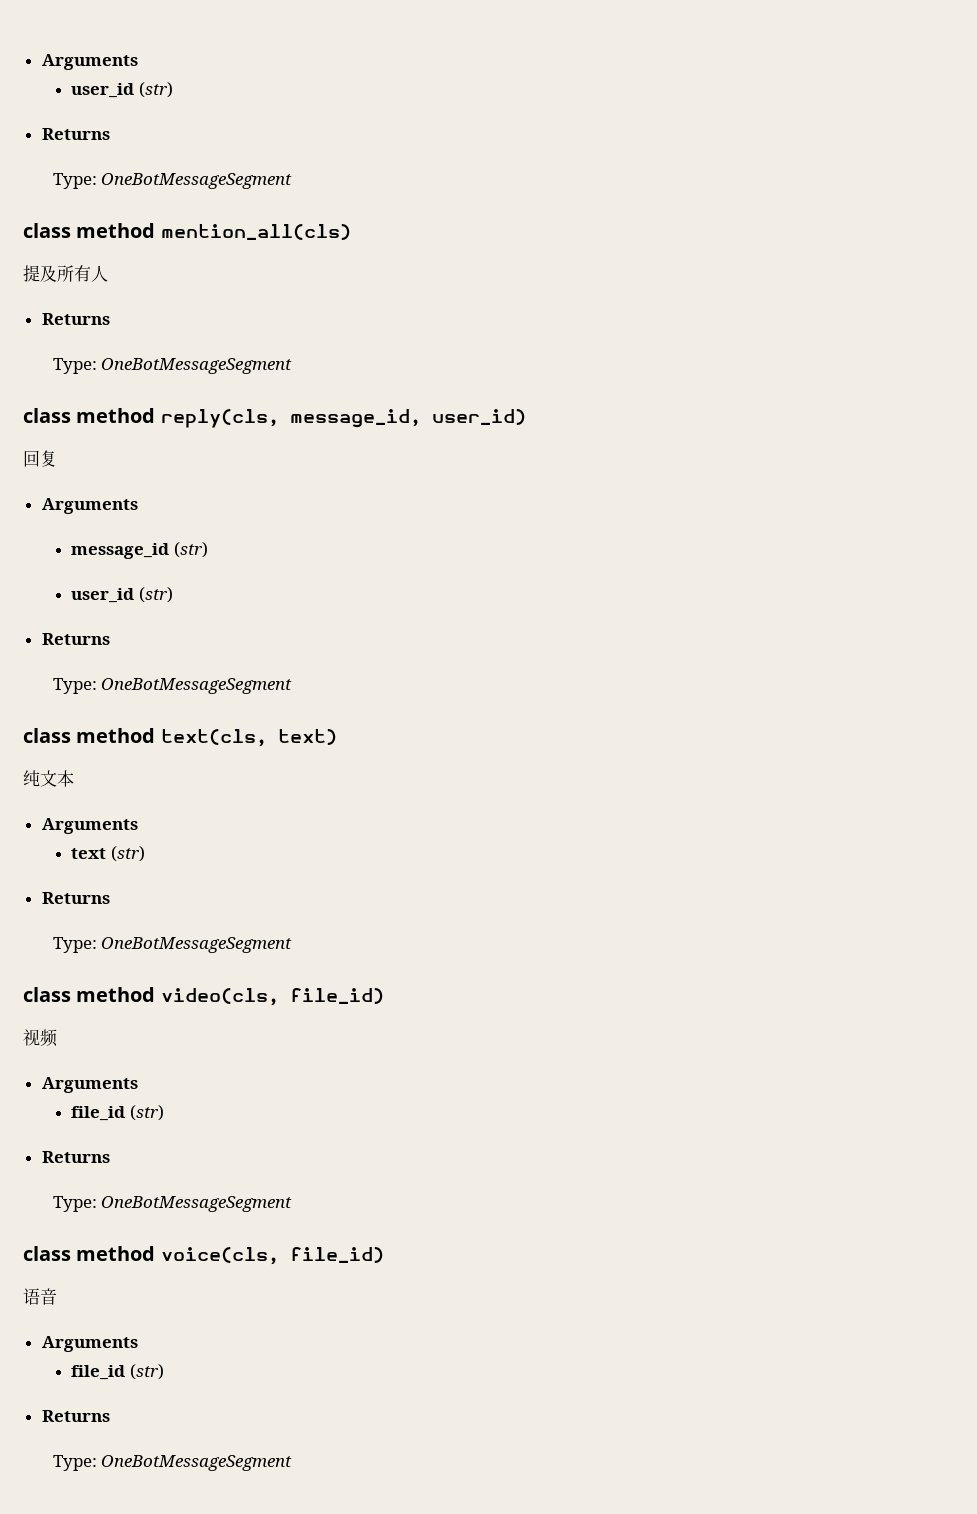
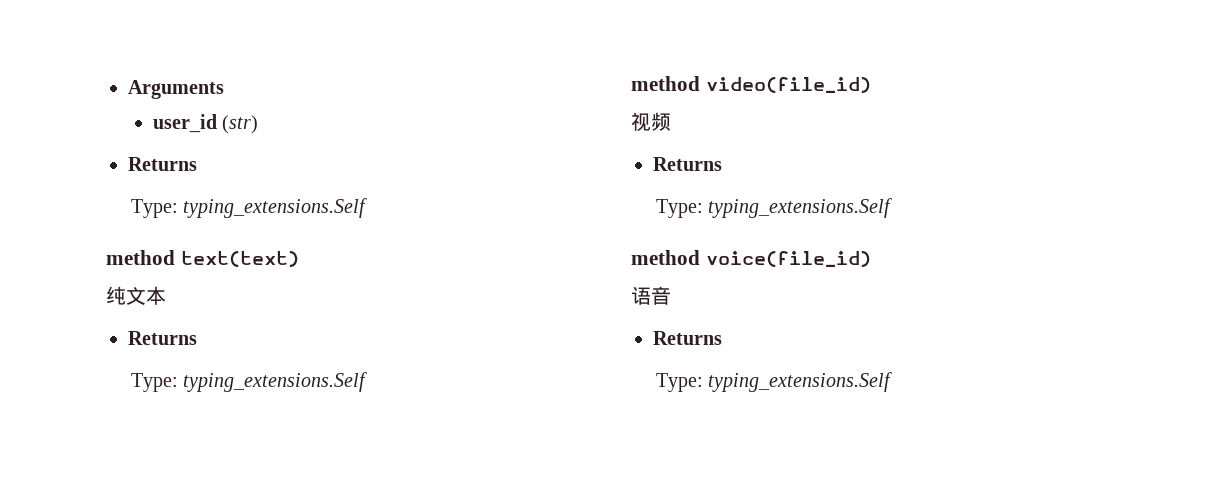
[101,173,293,189] [23,223,351,240] [23,265,108,282] [41,313,110,325] [52,358,293,374] [23,408,526,428] [23,450,57,467] [41,498,138,514] [71,542,209,559] [71,587,174,603] [41,633,110,645] [52,678,293,694] [23,728,337,747] [23,770,74,787] [41,818,138,834] [71,846,146,862] [41,892,110,904] [52,937,293,953] [23,987,384,1006] [23,1029,58,1047] [41,1077,138,1093] [71,1105,165,1121] [41,1151,110,1163] [52,1196,293,1212] [23,1246,384,1265] [23,1288,57,1305] [41,1336,138,1352] [71,1364,165,1380] [41,1410,110,1422] [52,1455,293,1471] OneBotMessageSegment // class method mention_all(cls) // 提及所有人 // Returns // Type: OneBotMessageSegment // class method reply(cls, message_id, user_id) // 回复 // Arguments // message_id (str) // user_id (str) // Returns // Type: OneBotMessageSegment // class method text(cls, text) // 纯文本 // Arguments // text (str) // Returns // Type: OneBotMessageSegment // class method video(cls, file_id) // 视频 // Arguments // file_id (str) // Returns // Type: OneBotMessageSegment // class method voice(cls, file_id) // 语音 // Arguments // file_id (str) // Returns // Type: OneBotMessageSegment -> [183,198,368,218] [106,250,299,267] [106,286,166,305] [128,331,197,345] [130,372,368,392] [631,76,871,93] [631,112,671,132] [653,157,722,171] [655,198,893,218] [631,250,871,267] [631,286,671,305] [653,331,722,345] [655,372,893,392] typing_extensions.Self // method text(text) // 纯文本 // Returns // Type: typing_extensions.Self // method video(file_id) // 视频 // Returns // Type: typing_extensions.Self // method voice(file_id) // 语音 // Returns // Type: typing_extensions.Self

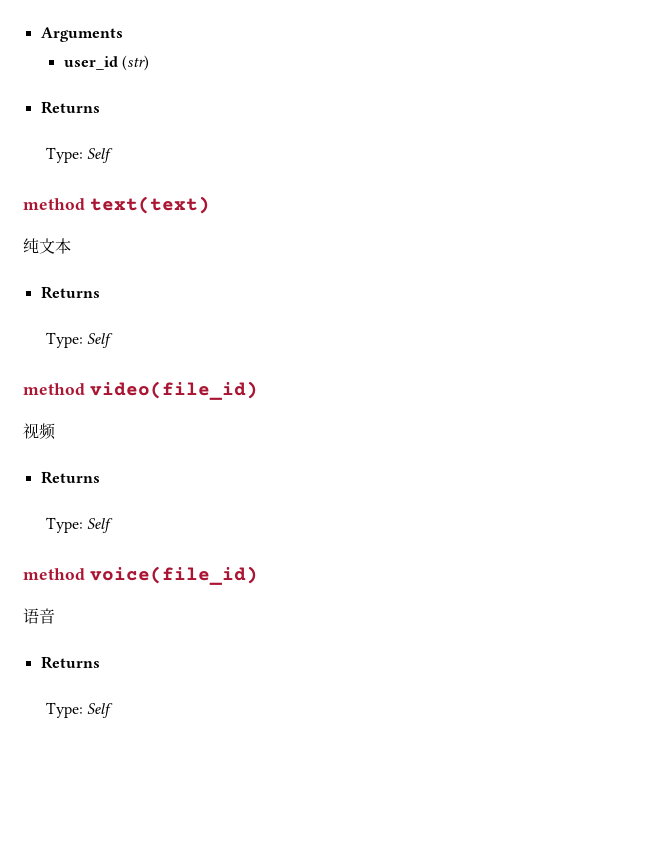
[183,198,368,218] typing_extensions.Self -> [87,148,114,163] Self
[183,372,368,392] typing_extensions.Self -> [87,333,114,348] Self
[708,198,893,218] typing_extensions.Self -> [87,518,114,533] Self
[708,372,893,392] typing_extensions.Self -> [87,703,114,718] Self

